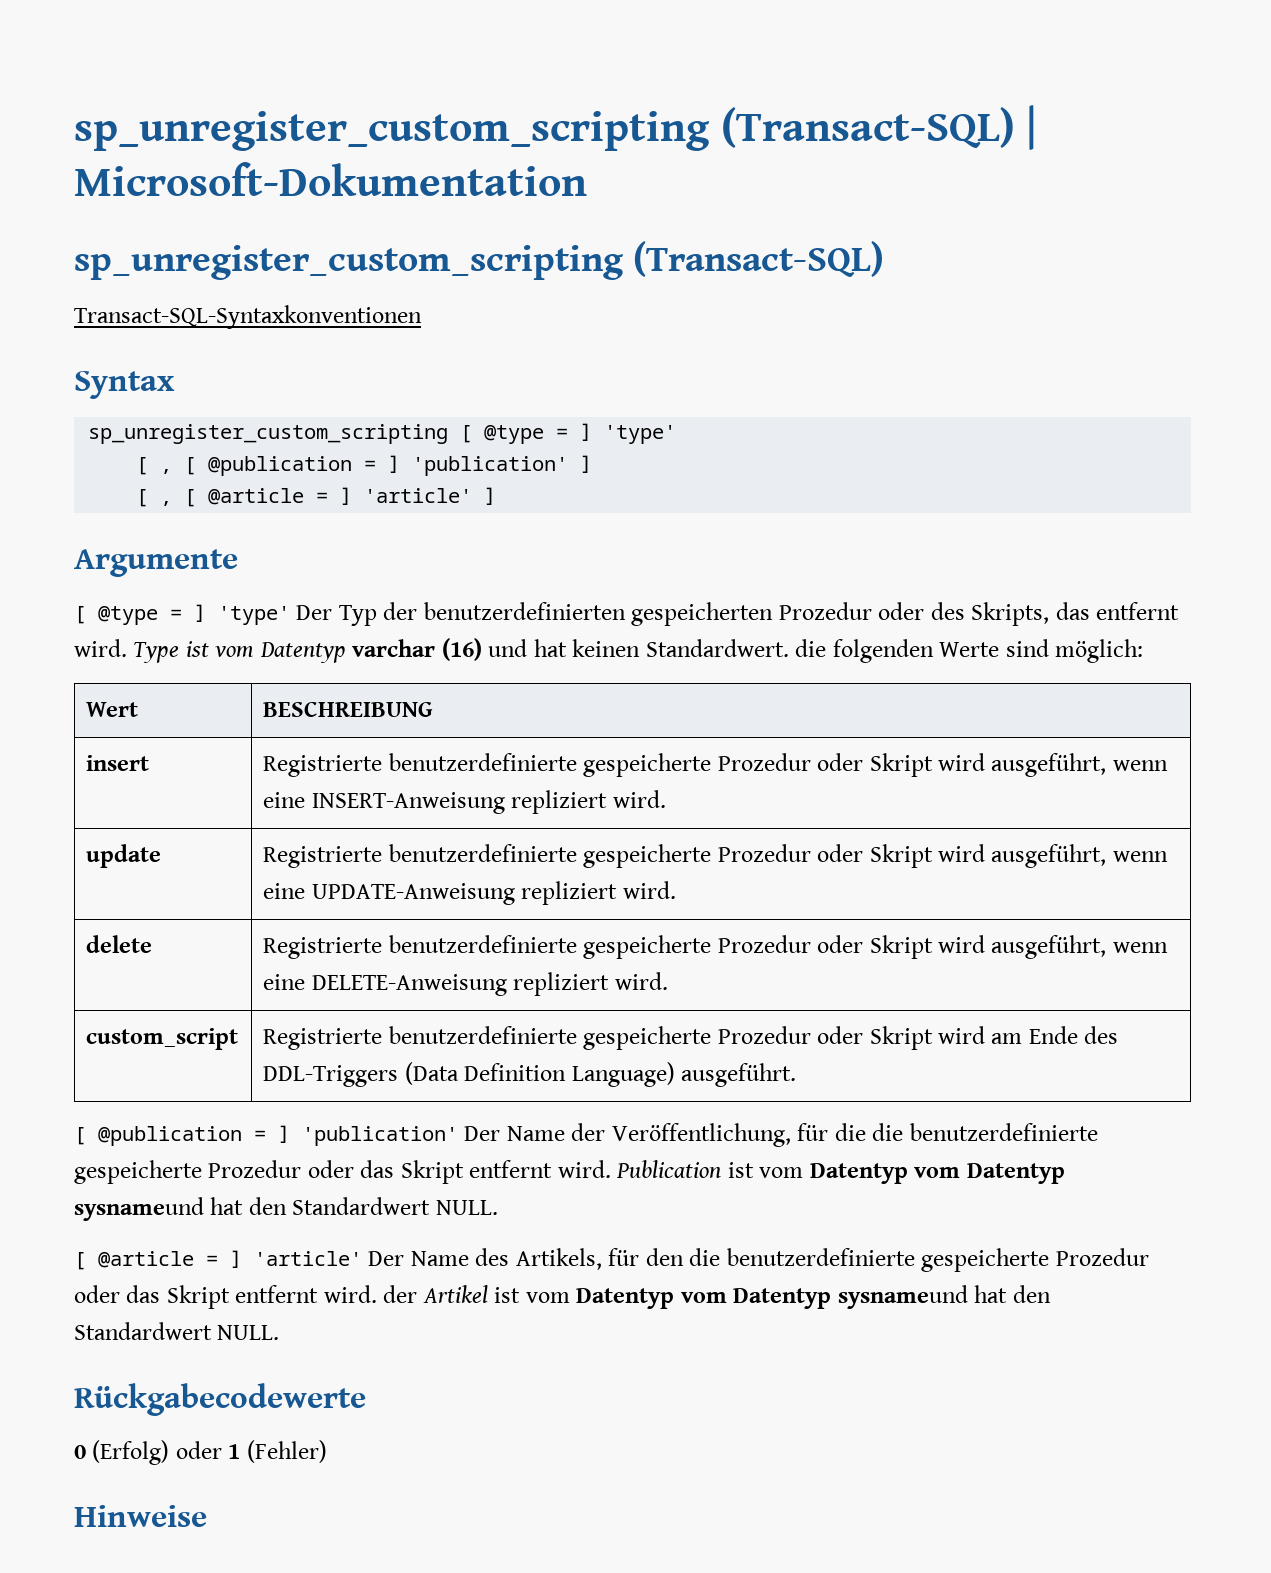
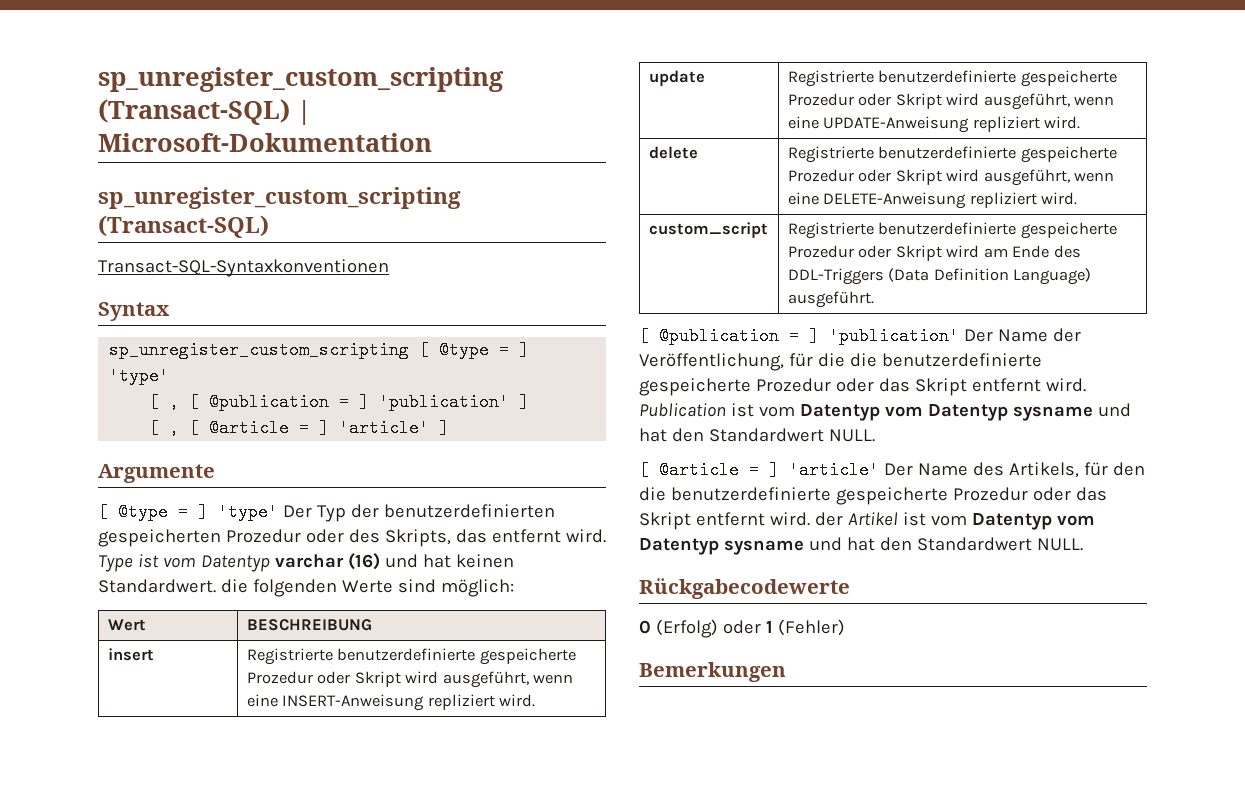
[74,1197,204,1221] sysnameund -> [1012,403,1131,421] sysname und
[837,1285,968,1309] sysnameund -> [723,537,842,555] sysname und
[74,1505,207,1527] Hinweise -> [639,662,786,682] Bemerkungen

